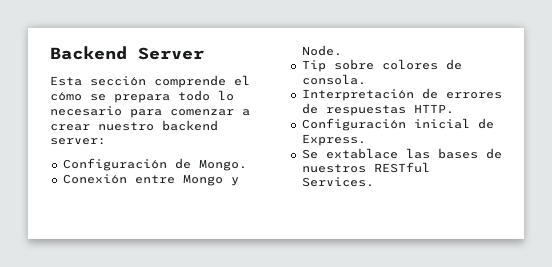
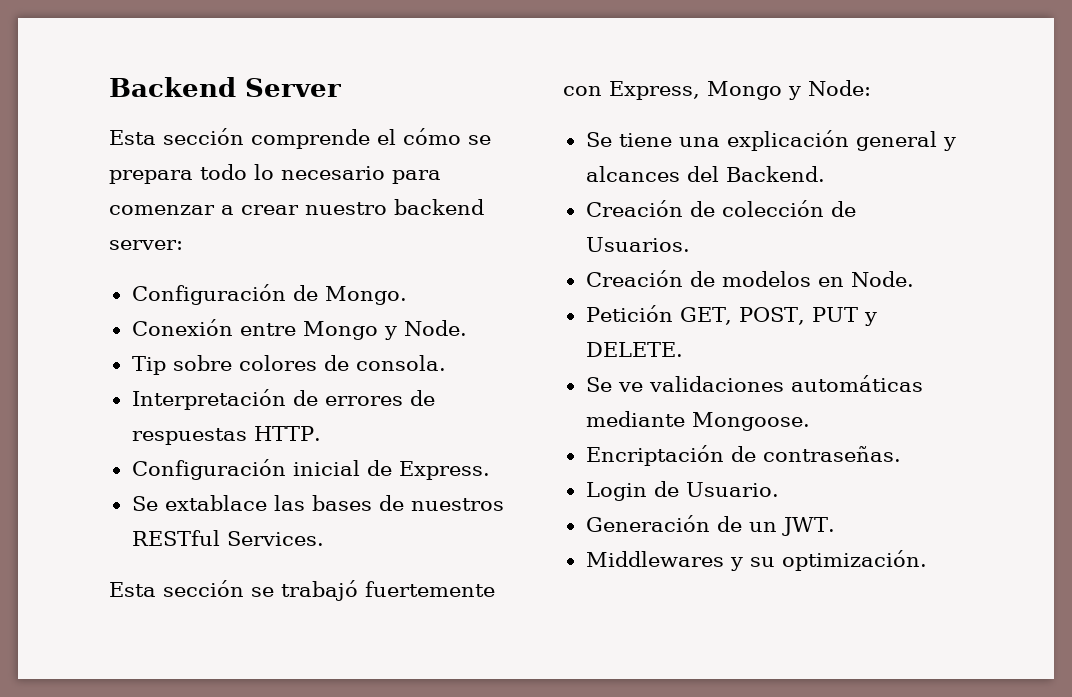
(374, 182) none -> [109,580,495,601] [563,80,871,100] [585,130,956,151] [585,166,825,182] [585,200,856,217] [585,237,690,252] [585,270,914,287] [585,305,878,326] [585,342,683,357] [585,375,923,392] [585,411,810,431] [585,445,901,466] [585,481,779,501] [585,515,835,536] [585,550,927,571] // Esta sección se trabajó fuertemente con Express, Mongo y Node: // Se tiene una explicación general y alcances del Backend. // Creación de colección de Usuarios. // Creación de modelos en Node. // Petición GET, POST, PUT y DELETE. // Se ve validaciones automáticas mediante Mongoose. // Encriptación de contraseñas. // Login de Usuario. // Generación de un JWT. // Middlewares y su optimización.

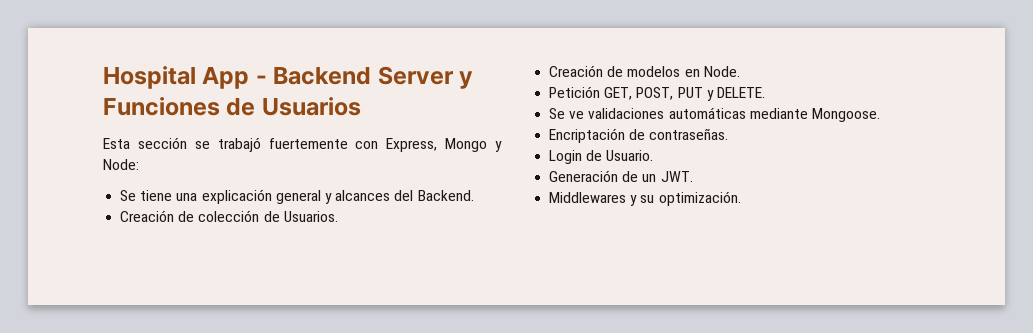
(109, 87) none -> [103,66,267,89] Hospital App -
[109,128,491,149] [109,164,441,184] [109,199,484,215] [109,240,183,250] [131,284,407,305] [131,319,467,340] [131,355,446,375] [131,389,435,410] [131,426,321,445] [131,459,490,480] [131,495,504,511] [131,530,324,546] // Esta sección comprende el cómo se prepara todo lo necesario para comenzar a crear nuestro backend server: // Configuración de Mongo. // Conexión entre Mongo y Node. // Tip sobre colores de consola. // Interpretación de errores de respuestas HTTP. // Configuración inicial de Express. // Se extablace las bases de nuestros RESTful Services. -> [459,71,474,89] [103,97,361,116] y Funciones de Usuarios

